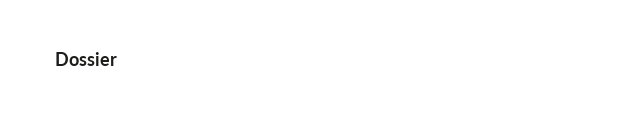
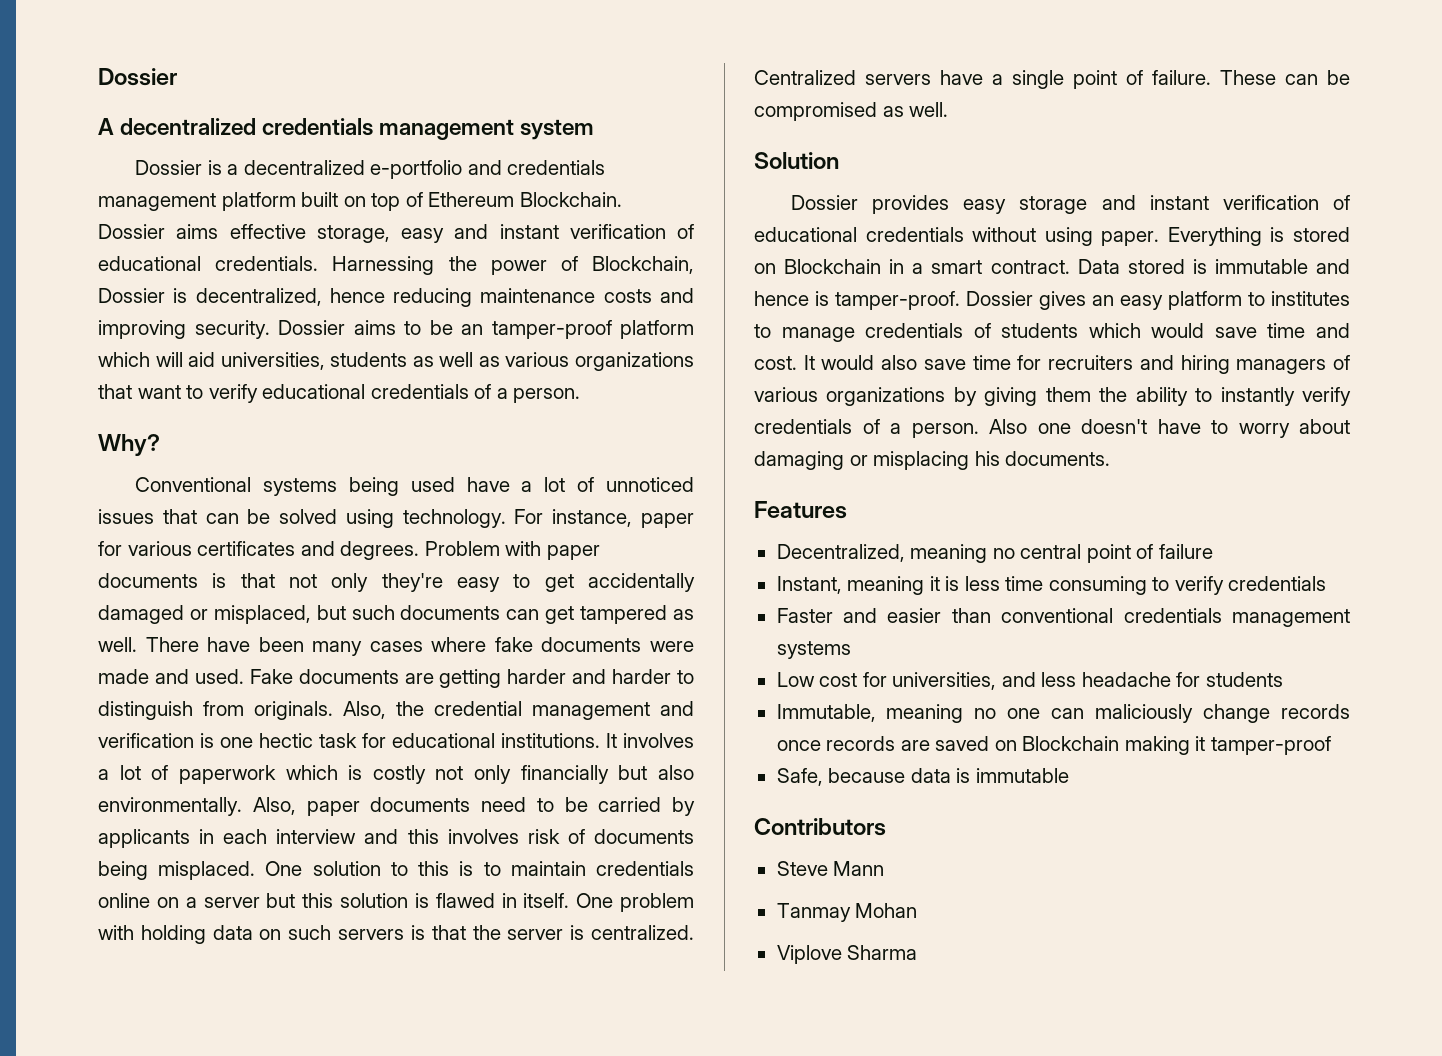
[55,52,117,66] Dossier -> [98,68,177,86] [98,118,595,140] [134,160,606,179] [98,192,622,211] [98,224,694,243] [98,256,694,275] [98,288,694,307] [98,320,694,339] [98,352,694,371] [98,384,581,403] [98,434,160,456] [134,477,694,496] [98,509,694,528] [98,541,600,560] [98,573,695,592] [98,605,695,624] [98,637,694,656] [98,669,694,688] [98,701,694,720] [98,733,694,748] [98,765,694,784] [98,797,695,816] [98,829,695,848] [98,861,694,880] [98,893,694,912] [98,925,694,944] [754,70,1350,89] [754,102,949,121] [754,152,839,169] [790,195,1350,214] [754,227,1350,246] [754,259,1350,274] [754,291,1350,310] [754,323,1350,342] [754,355,1350,374] [754,387,1351,406] [754,419,1350,438] [754,451,1111,470] [754,501,847,519] [776,544,1213,563] [776,576,1327,595] [776,608,1350,627] [776,641,851,659] [776,672,1283,690] [776,704,1350,723] [776,736,1331,755] [776,768,1069,786] [754,818,886,836] [776,861,885,876] [776,903,918,922] [776,945,918,964] Dossier // A decentralized credentials management system // Dossier is a decentralized e-portfolio and credentials management platform built on top of Ethereum Blockchain. Dossier aims effective storage, easy and instant verification of educational credentials. Harnessing the power of Blockchain, Dossier is decentralized, hence reducing maintenance costs and improving security. Dossier aims to be an tamper-proof platform which will aid universities, students as well as various organizations that want to verify educational credentials of a person. // Why? // Conventional systems being used have a lot of unnoticed issues that can be solved using technology. For instance, paper for various certificates and degrees. Problem with paper documents is that not only they're easy to get accidentally damaged or misplaced, but such documents can get tampered as well. There have been many cases where fake documents were made and used. Fake documents are getting harder and harder to distinguish from originals. Also, the credential management and verification is one hectic task for educational institutions. It involves a lot of paperwork which is costly not only financially but also environmentally. Also, paper documents need to be carried by applicants in each interview and this involves risk of documents being misplaced. One solution to this is to maintain credentials online on a server but this solution is flawed in itself. One problem with holding data on such servers is that the server is centralized. Centralized servers have a single point of failure. These can be compromised as well. // Solution // Dossier provides easy storage and instant verification of educational credentials without using paper. Everything is stored on Blockchain in a smart contract. Data stored is immutable and hence is tamper-proof. Dossier gives an easy platform to institutes to manage credentials of students which would save time and cost. It would also save time for recruiters and hiring managers of various organizations by giving them the ability to instantly verify credentials of a person. Also one doesn't have to worry about damaging or misplacing his documents. // Features // Decentralized, meaning no central point of failure // Instant, meaning it is less time consuming to verify credentials // Faster and easier than conventional credentials management systems // Low cost for universities, and less headache for students // Immutable, meaning no one can maliciously change records once records are saved on Blockchain making it tamper-proof // Safe, because data is immutable // Contributors // Steve Mann // Tanmay Mohan // Viplove Sharma

